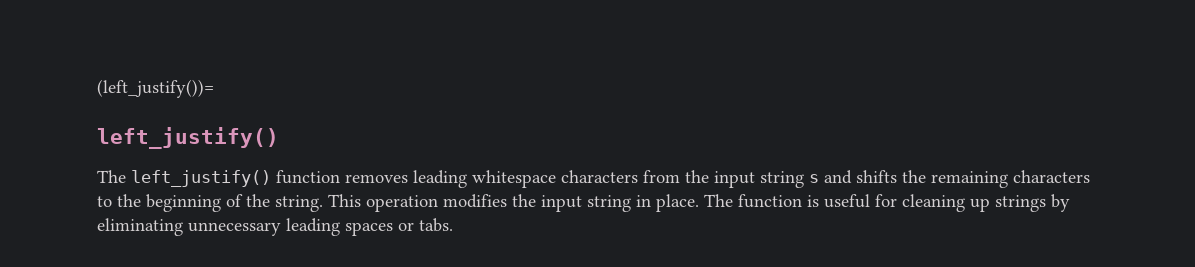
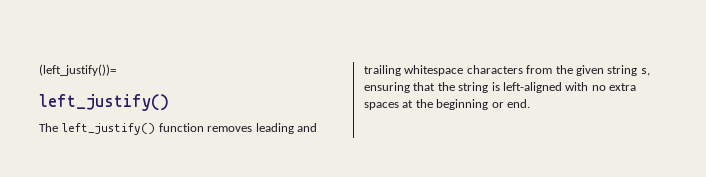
(467, 179) none -> [296,123,317,132] [364,65,401,76] and trailing
[714,170,1090,188] [97,194,1070,212] [97,218,453,236] input string s and shifts the remaining characters to the beginning of the string. This operation modifies the input string in place. The function is useful for cleaning up strings by eliminating unnecessary leading spaces or tabs. -> [575,65,650,76] [364,82,636,93] [364,99,530,110] given string s, ensuring that the string is left-aligned with no extra spaces at the beginning or end.

